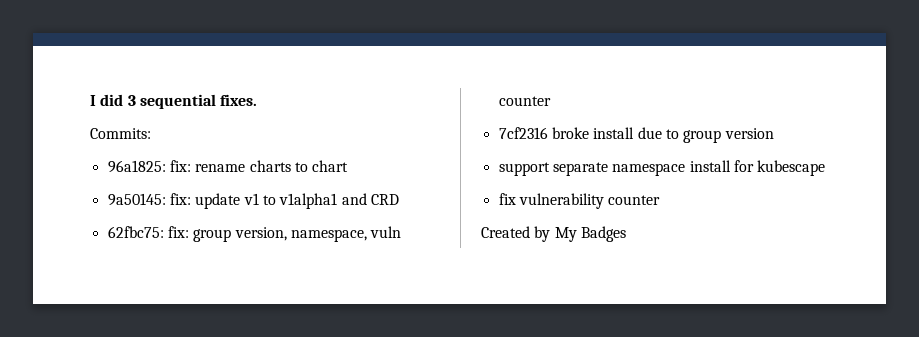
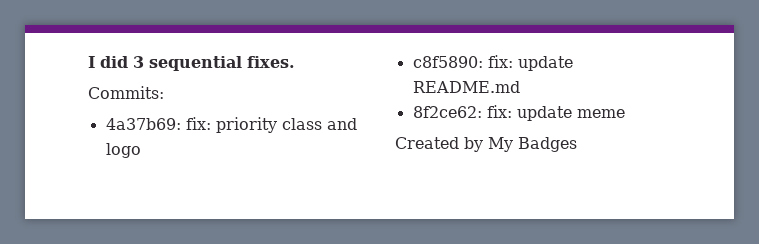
[107,160,349,173] [107,193,399,209] [107,226,402,242] [498,96,551,106] [498,127,774,143] [498,160,826,176] [498,193,661,209] 96a1825: fix: rename charts to chart // 9a50145: fix: update v1 to v1alpha1 and CRD // 62fbc75: fix: group version, namespace, vuln counter // 7cf2316 broke install due to group version // support separate namespace install for kubescape // fix vulnerability counter -> [105,117,357,133] [105,143,141,158] [412,55,573,71] [412,81,520,93] [412,105,625,121] 4a37b69: fix: priority class and logo // c8f5890: fix: update README.md // 8f2ce62: fix: update meme

